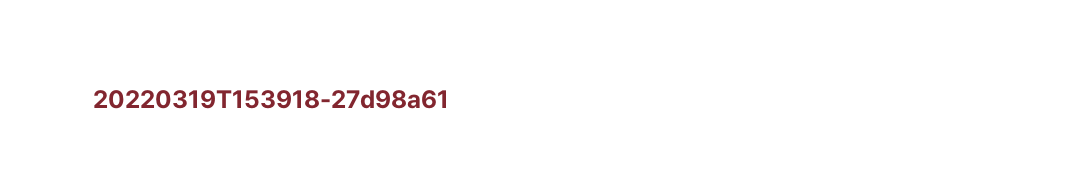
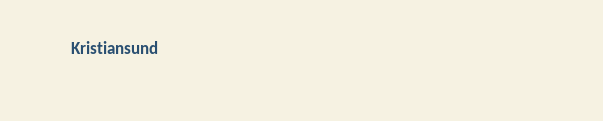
[93,90,449,109] 20220319T153918-27d98a61 -> [71,41,158,54] Kristiansund

